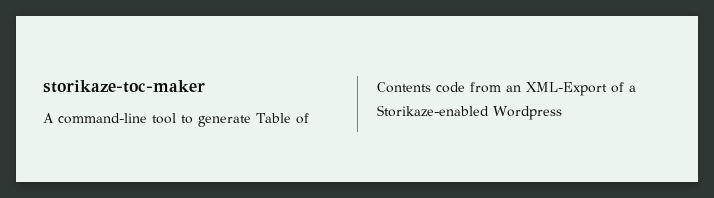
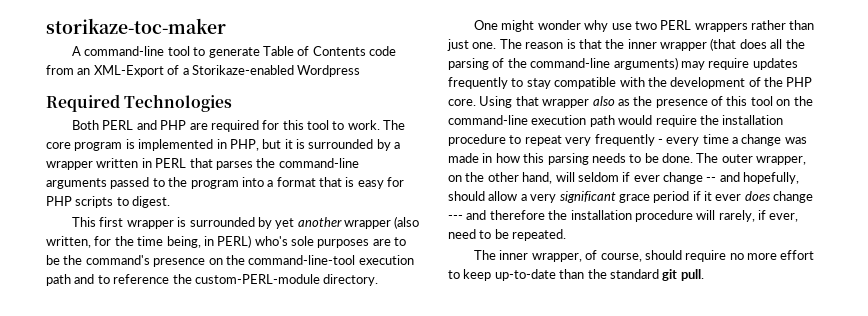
(562, 113) none -> [46,94,233,112] [72,120,406,132] [46,139,401,151] [46,158,359,170] [46,177,405,189] [46,196,171,208] [72,216,420,229] [46,235,407,248] [46,255,414,267] [46,274,379,286] [474,20,815,32] [447,38,805,51] [448,57,798,70] [448,77,813,89] [448,96,813,108] [448,115,784,127] [448,134,807,146] [448,153,807,165] [448,172,800,184] [448,191,814,203] [448,210,799,222] [448,229,567,241] [474,250,815,262] [448,269,704,281] // Required Technologies // Both PERL and PHP are required for this tool to work. The core program is implemented in PHP, but it is surrounded by a wrapper written in PERL that parses the command-line arguments passed to the program into a format that is easy for PHP scripts to digest. // This first wrapper is surrounded by yet another wrapper (also written, for the time being, in PERL) who's sole purposes are to be the command's presence on the command-line-tool execution path and to reference the custom-PERL-module directory. // One might wonder why use two PERL wrappers rather than just one. The reason is that the inner wrapper (that does all the parsing of the command-line arguments) may require updates frequently to stay compatible with the development of the PHP core. Using that wrapper also as the presence of this tool on the command-line execution path would require the installation procedure to repeat very frequently - every time a change was made in how this parsing needs to be done. The outer wrapper, on the other hand, will seldom if ever change -- and hopefully, should allow a very significant grace period if it ever does change --- and therefore the installation procedure will rarely, if ever, need to be repeated. // The inner wrapper, of course, should require no more effort to keep up-to-date than the standard git pull.

